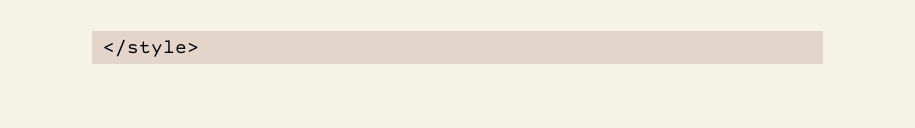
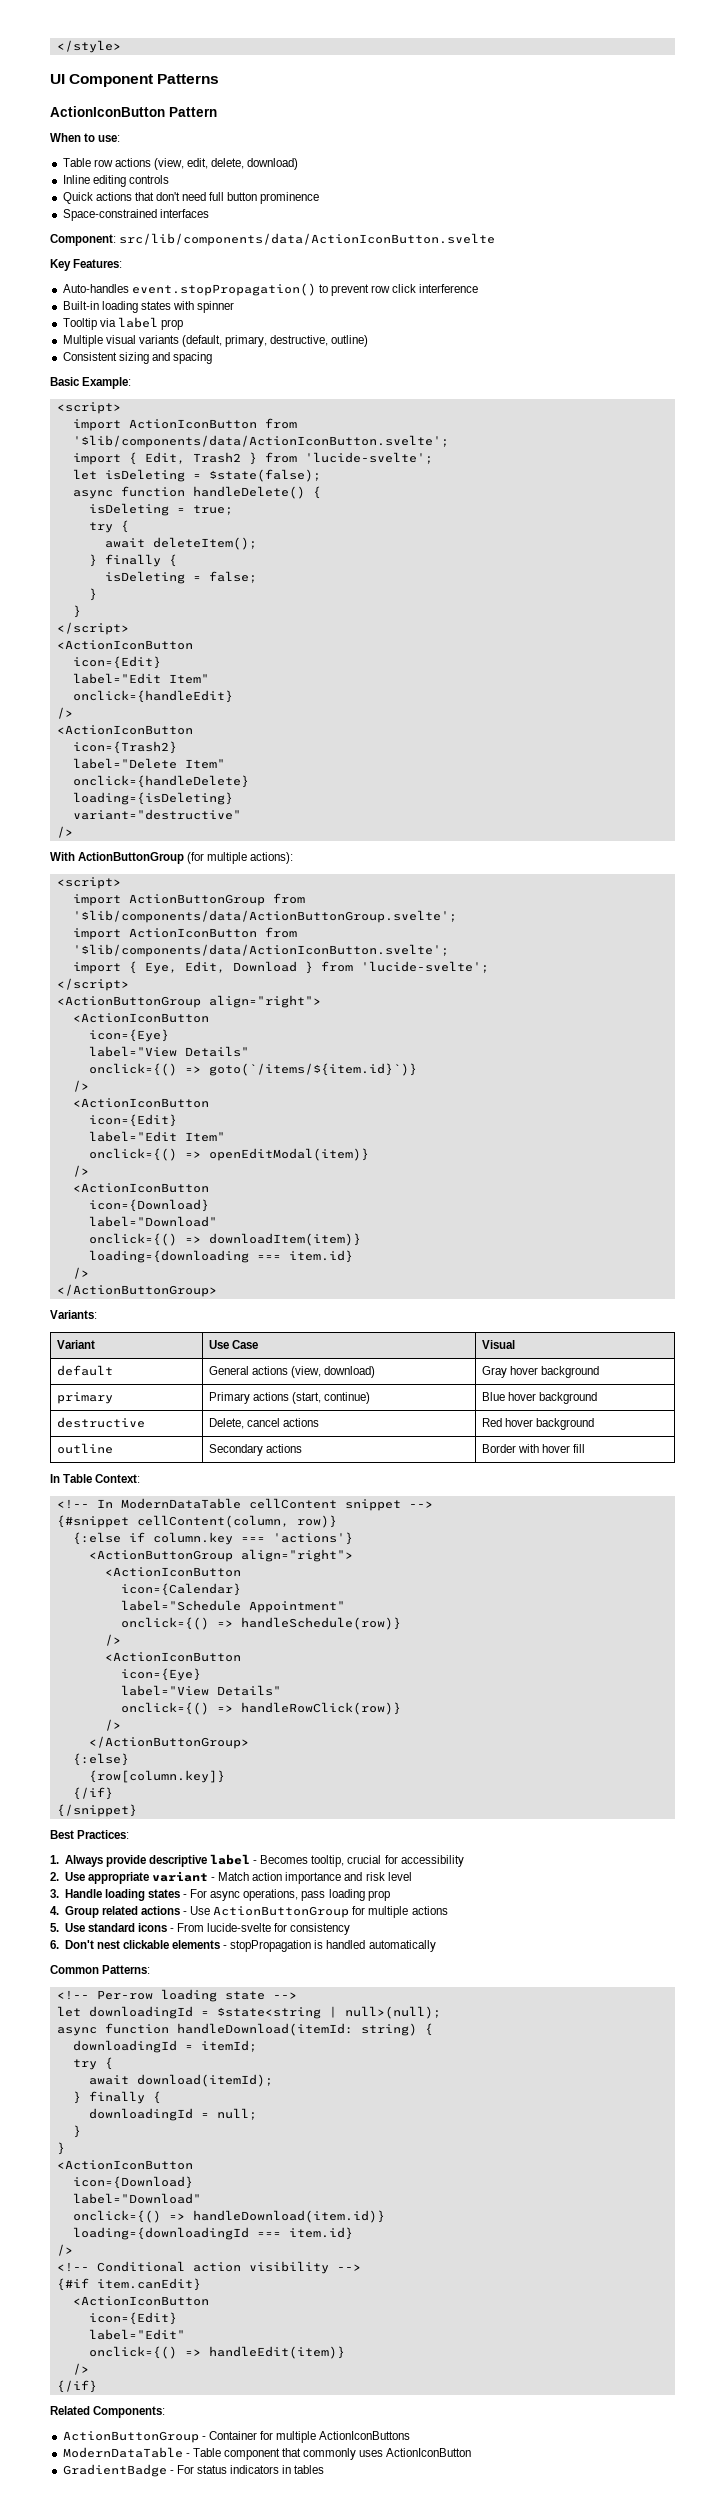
(199, 48) none -> [50,74,220,87] [50,106,217,117] [50,133,121,142] [62,158,299,170] [62,175,169,187] [62,192,320,204] [62,209,209,221] [50,233,496,246] [50,259,123,271] [62,283,479,296] [62,301,235,313] [62,317,183,330] [62,335,369,347] [62,352,212,364] [50,377,132,389] [56,402,121,414] [72,418,297,431] [72,435,449,448] [72,452,433,465] [72,469,321,482] [72,486,321,499] [88,503,233,516] [88,520,129,533] [104,537,257,550] [88,554,177,567] [104,571,257,584] [88,588,97,601] [72,605,81,618] [56,622,129,635] [56,640,193,650] [72,656,161,669] [72,673,209,684] [72,690,233,703] [56,707,73,719] [56,725,193,735] [72,741,177,754] [72,758,225,769] [72,775,249,788] [72,792,233,805] [72,809,241,820] [56,826,73,838] [50,852,294,864] [56,877,121,889] [72,893,305,906] [72,910,457,923] [72,927,297,940] [72,944,449,957] [72,961,489,974] [56,978,129,991] [56,995,321,1008] [72,1013,209,1023] [88,1029,169,1042] [88,1046,249,1057] [88,1063,417,1076] [72,1080,89,1092] [72,1098,209,1108] [88,1114,177,1127] [88,1131,225,1142] [88,1148,369,1161] [72,1165,89,1177] [72,1183,209,1193] [88,1199,209,1212] [88,1216,217,1227] [88,1233,361,1246] [88,1250,353,1263] [72,1267,89,1279] [56,1284,217,1297] [50,1310,97,1319] [57,1340,96,1349] [209,1340,259,1349] [482,1340,516,1349] [57,1365,114,1376] [209,1366,376,1378] [482,1366,600,1378] [57,1392,114,1404] [209,1392,371,1404] [482,1392,598,1404] [57,1417,146,1428] [209,1418,320,1429] [482,1418,595,1430] [57,1443,114,1454] [209,1444,303,1456] [482,1444,586,1453] [50,1474,141,1483] [56,1498,433,1511] [56,1515,337,1528] [72,1532,353,1545] [88,1549,353,1562] [104,1567,241,1577] [120,1583,241,1596] [120,1600,345,1613] [120,1617,401,1630] [104,1634,121,1646] [104,1652,241,1662] [120,1668,201,1681] [120,1685,281,1696] [120,1702,401,1715] [104,1719,121,1731] [88,1736,249,1749] [72,1753,129,1766] [88,1770,225,1783] [72,1787,113,1800] [56,1804,137,1817] [50,1830,130,1839] [50,1854,464,1867] [50,1871,412,1884] [50,1889,390,1901] [50,1906,448,1918] [50,1923,351,1935] [50,1940,436,1952] [50,1965,151,1974] [56,1989,297,2002] [56,2006,441,2019] [56,2023,433,2036] [72,2040,257,2053] [72,2057,113,2070] [88,2074,273,2087] [72,2091,161,2104] [88,2108,257,2121] [72,2125,81,2138] [56,2142,65,2155] [56,2160,193,2170] [72,2176,193,2189] [72,2193,201,2204] [72,2210,385,2223] [72,2227,353,2240] [56,2244,73,2256] [56,2261,361,2274] [56,2278,201,2291] [72,2296,209,2306] [88,2312,177,2325] [88,2329,185,2340] [88,2346,345,2359] [72,2363,89,2375] [56,2380,97,2393] [50,2406,166,2418] [62,2431,411,2443] [62,2447,472,2460] [62,2464,325,2477] // UI Component Patterns // ActionIconButton Pattern // When to use: // Table row actions (view, edit, delete, download) // Inline editing controls // Quick actions that don't need full button prominence // Space-constrained interfaces // Component: src/lib/components/data/ActionIconButton.svelte // Key Features: // Auto-handles event.stopPropagation() to prevent row click interference // Built-in loading states with spinner // Tooltip via label prop // Multiple visual variants (default, primary, destructive, outline) // Consistent sizing and spacing // Basic Example: // <script> // import ActionIconButton from '$lib/components/data/ActionIconButton.svelte'; // import { Edit, Trash2 } from 'lucide-svelte'; // let isDeleting = $state(false); // async function handleDelete() { // isDeleting = true; // try { // await deleteItem(); // } finally { // isDeleting = false; // } // } // </script> // <ActionIconButton // icon={Edit} // label="Edit Item" // onclick={handleEdit} // /> // <ActionIconButton // icon={Trash2} // label="Delete Item" // onclick={handleDelete} // loading={isDeleting} // variant="destructive" // /> // With ActionButtonGroup (for multiple actions): // <script> // import ActionButtonGroup from '$lib/components/data/ActionButtonGroup.svelte'; // import ActionIconButton from '$lib/components/data/ActionIconButton.svelte'; // import { Eye, Edit, Download } from 'lucide-svelte'; // </script> // <ActionButtonGroup align="right"> // <ActionIconButton // icon={Eye} // label="View Details" // onclick={() => goto(`/items/${item.id}`)} // /> // <ActionIconButton // icon={Edit} // label="Edit Item" // onclick={() => openEditModal(item)} // /> // <ActionIconButton // icon={Download} // label="Download" // onclick={() => downloadItem(item)} // loading={downloading === item.id} // /> // </ActionButtonGroup> // Variants: // Variant | Use Case | Visual // default | General actions (view, download) | Gray hover background // primary | Primary actions (start, continue) | Blue hover background // destructive | Delete, cancel actions | Red hover background // outline | Secondary actions | Border with hover fill // In Table Context: // <!-- In ModernDataTable cellContent snippet --> // {#snippet cellContent(column, row)} // {:else if column.key === 'actions'} // <ActionButtonGroup align="right"> // <ActionIconButton // icon={Calendar} // label="Schedule Appointment" // onclick={() => handleSchedule(row)} // /> // <ActionIconButton // icon={Eye} // label="View Details" // onclick={() => handleRowClick(row)} // /> // </ActionButtonGroup> // {:else} // {row[column.key]} // {/if} // {/snippet} // Best Practices: // 1. Always provide descriptive label - Becomes tooltip, crucial for accessibility // 2. Use appropriate variant - Match action importance and risk level // 3. Handle loading states - For async operations, pass loading prop // 4. Group related actions - Use ActionButtonGroup for multiple actions // 5. Use standard icons - From lucide-svelte for consistency // 6. Don't nest clickable elements - stopPropagation is handled automatically // Common Patterns: // <!-- Per-row loading state --> // let downloadingId = $state<string | null>(null); // async function handleDownload(itemId: string) { // downloadingId = itemId; // try { // await download(itemId); // } finally { // downloadingId = null; // } // } // <ActionIconButton // icon={Download} // label="Download" // onclick={() => handleDownload(item.id)} // loading={downloadingId === item.id} // /> // <!-- Conditional action visibility --> // {#if item.canEdit} // <ActionIconButton // icon={Edit} // label="Edit" // onclick={() => handleEdit(item)} // /> // {/if} // Related Components: // ActionButtonGroup - Container for multiple ActionIconButtons // ModernDataTable - Table component that commonly uses ActionIconButton // GradientBadge - For status indicators in tables

